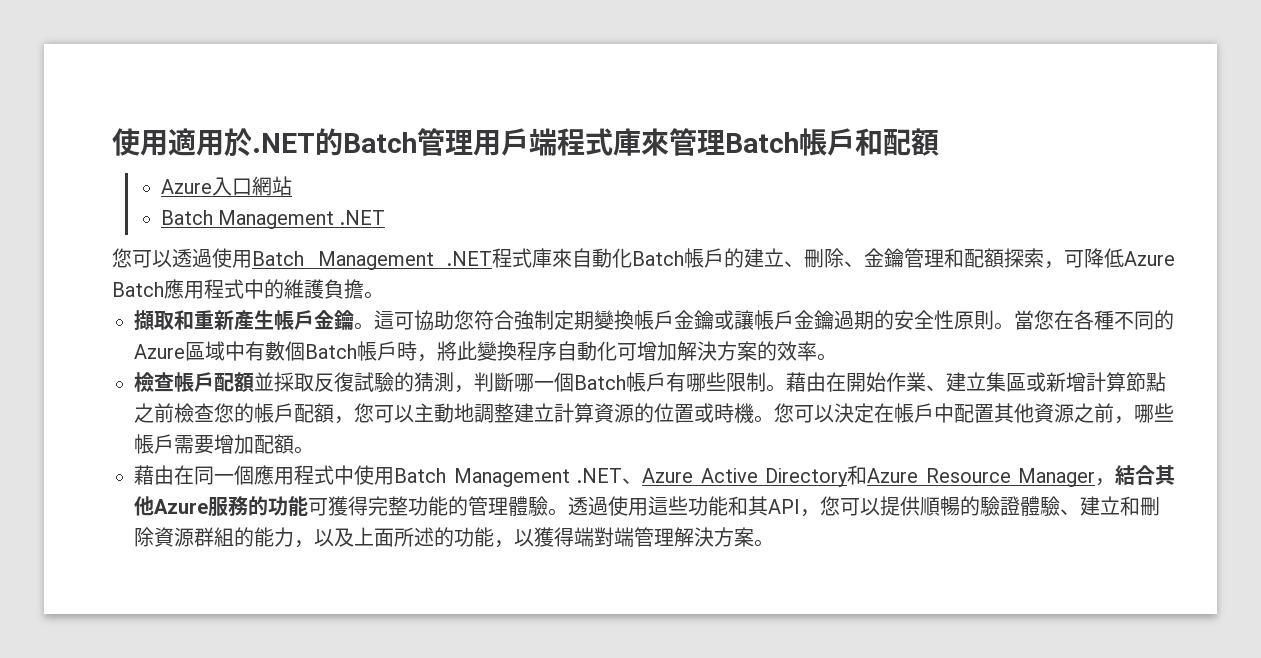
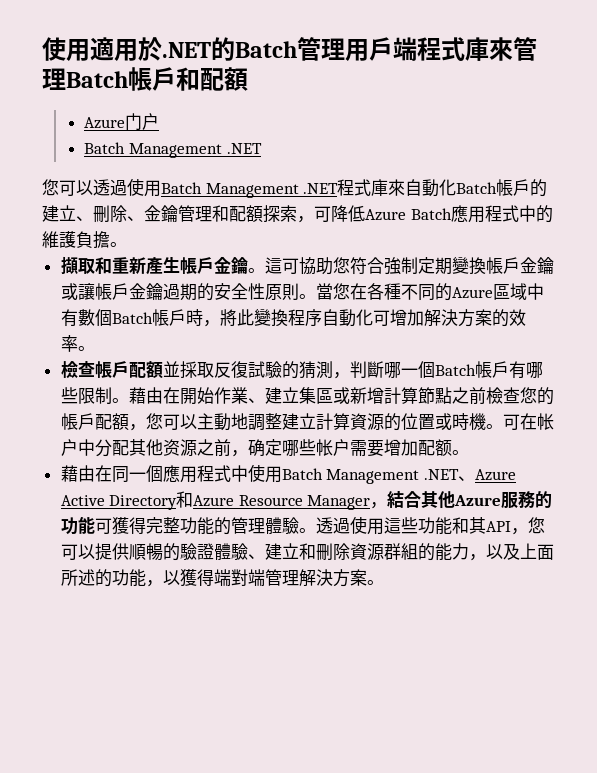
[211,176,292,196] 入口網站 -> [125,113,160,130] 门户
[774,403,1174,424] [134,434,174,454] 您可以決定在帳戶中配置其他資源之前，哪些帳戶 -> [502,413,554,430] [60,439,350,457] 可在帐户中分配其他资源之前，确定哪些帐户
[274,434,294,454] 額 -> [434,439,452,456] 额

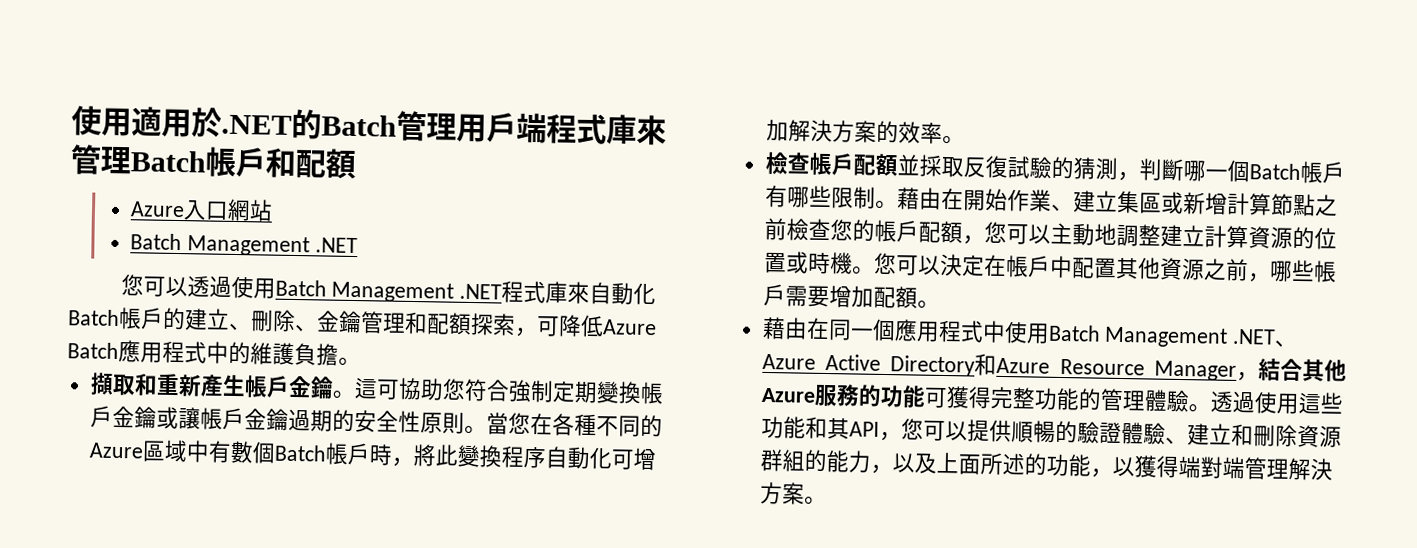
[125,113,160,130] 门户 -> [182,198,273,222] 入口網站
[502,413,554,430] [60,439,350,457] 可在帐户中分配其他资源之前，确定哪些帐户 -> [873,252,1337,283] [762,283,786,307] 您可以決定在帳戶中配置其他資源之前，哪些帳戶
[434,439,452,456] 额 -> [894,286,918,309] 額

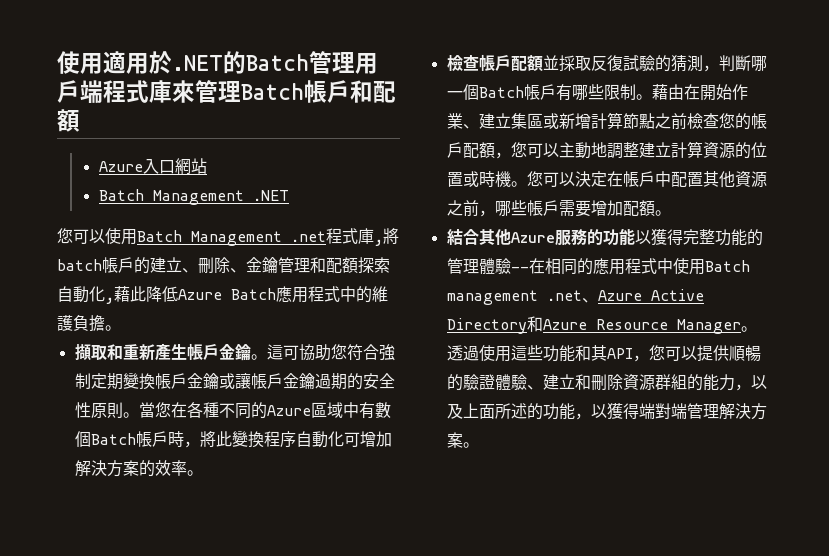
[186,275,657,306] [68,309,120,327] 透過使用Batch Management .NET程式庫來自動化Batch -> [105,228,399,246] [57,259,102,271] 使用Batch Management .net程式庫,將batch
[514,316,560,338] ，可 -> [57,286,146,304] 自動化,藉此
[761,316,1298,348] [761,353,1259,382] 藉由在同一個應用程式中使用Batch Management .NET、Azure Active Directory和Azure Resource Manager， -> (671, 213) none
[923,387,948,409] 可 -> [634,230,651,244] 以
(1190, 401) none -> [510,258,750,275] [446,289,704,305] [446,316,741,334] --在相同的應用程式中使用Batch management .net、Azure Active Directory和Azure Resource Manager

